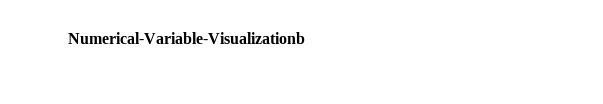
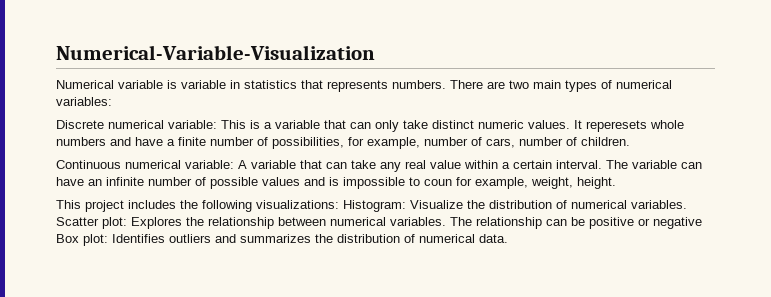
[68,32,305,44] Numerical-Variable-Visualizationb -> [56,45,375,60] [56,80,672,92] [56,97,112,106] [56,120,684,132] [56,137,630,149] [56,160,702,172] [56,177,616,189] [56,200,687,212] [56,217,702,229] [56,234,508,246] Numerical-Variable-Visualization // Numerical variable is variable in statistics that represents numbers. There are two main types of numerical variables: // Discrete numerical variable: This is a variable that can only take distinct numeric values. It reperesets whole numbers and have a finite number of possibilities, for example, number of cars, number of children. // Continuous numerical variable: A variable that can take any real value within a certain interval. The variable can have an infinite number of possible values and is impossible to coun for example, weight, height. // This project includes the following visualizations: Histogram: Visualize the distribution of numerical variables. Scatter plot: Explores the relationship between numerical variables. The relationship can be positive or negative Box plot: Identifies outliers and summarizes the distribution of numerical data.

